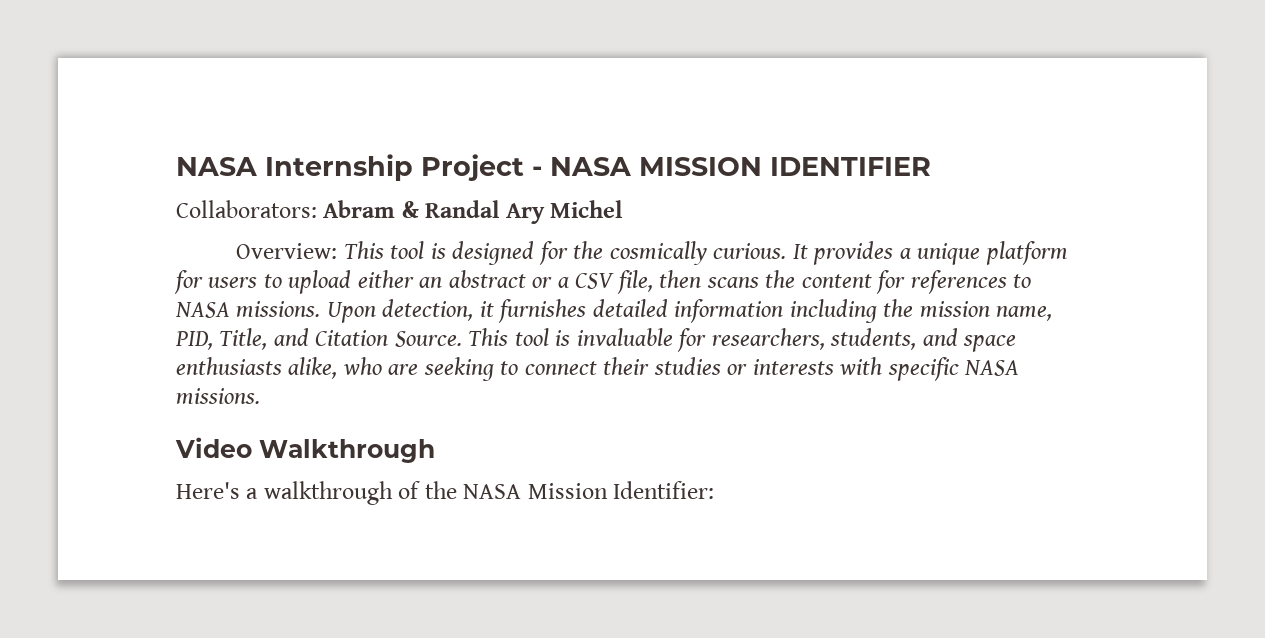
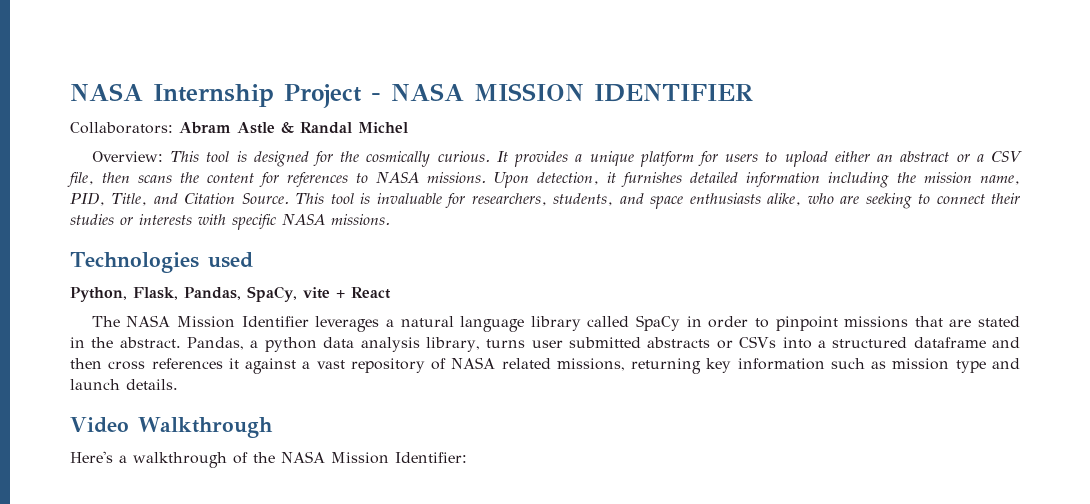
(396, 209) none -> [237,122,275,134] Astle
[505,203,545,224] Ary -> (352, 128) none
(260, 396) none -> [70,252,253,273] [70,286,391,302] [91,315,1020,332] [70,336,1020,352] [70,357,1021,374] [70,379,178,390] // Technologies used // Python, Flask, Pandas, SpaCy, vite + React // The NASA Mission Identifier leverages a natural language library called SpaCy in order to pinpoint missions that are stated in the abstract. Pandas, a python data analysis library, turns user submitted abstracts or CSVs into a structured dataframe and then cross references it against a vast repository of NASA related missions, returning key information such as mission type and launch details.

